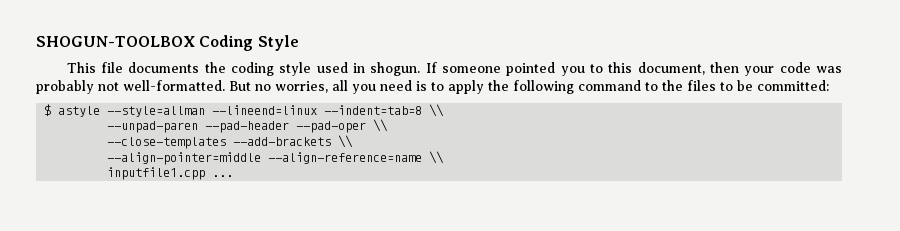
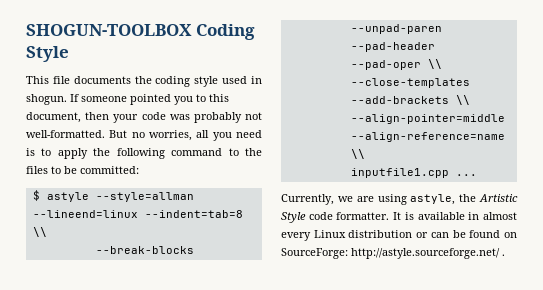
(445, 110) none -> [95,246,194,254] --break-blocks
(234, 176) none -> [281,194,518,205] [281,212,517,223] [281,230,517,241] [281,248,505,259] // Currently, we are using astyle, the Artistic Style code formatter. It is available in almost every Linux distribution or can be found on SourceForge: http://astyle.sourceforge.net/ .

